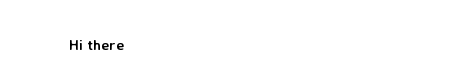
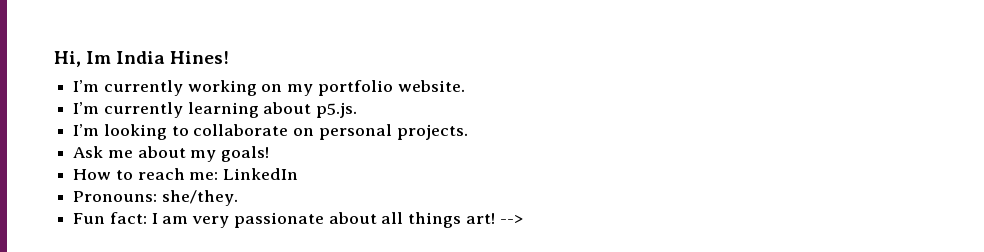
[69,40,124,50] Hi there -> [54,51,230,67] [73,80,465,96] [73,102,358,118] [73,124,468,140] [73,146,270,162] [73,168,299,180] [73,190,238,206] [73,212,523,228] Hi, Im India Hines! // I’m currently working on my portfolio website. // I’m currently learning about p5.js. // I’m looking to collaborate on personal projects. // Ask me about my goals! // How to reach me: LinkedIn // Pronouns: she/they. // Fun fact: I am very passionate about all things art! -->

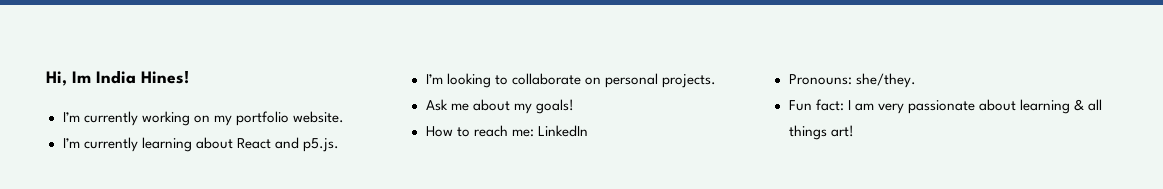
(312, 108) none -> [236,137,299,149] React and
(377, 218) none -> [1019,99,1084,114] learning &
[499,215,523,224] --> -> (854, 131) none

